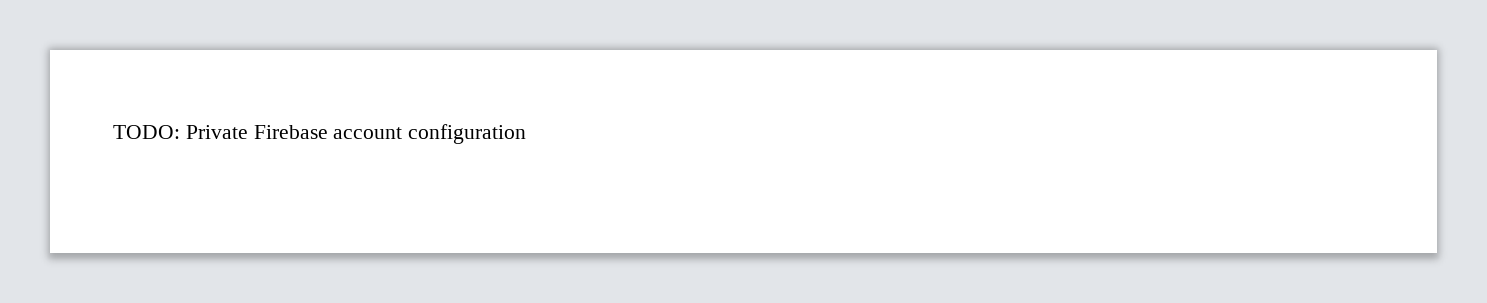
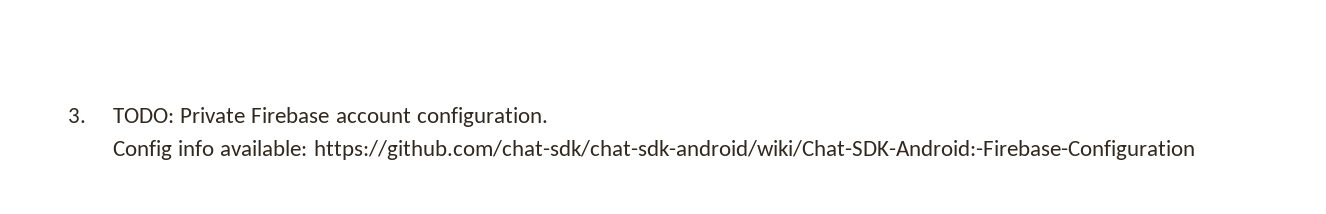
(113, 132) none -> [68,108,86,123] 3.
[408,124,527,144] configuration -> [416,107,548,127] [113,140,1195,160] configuration. // Config info available: https://github.com/chat-sdk/chat-sdk-android/wiki/Chat-SDK-Android:-Firebase-Configuration

